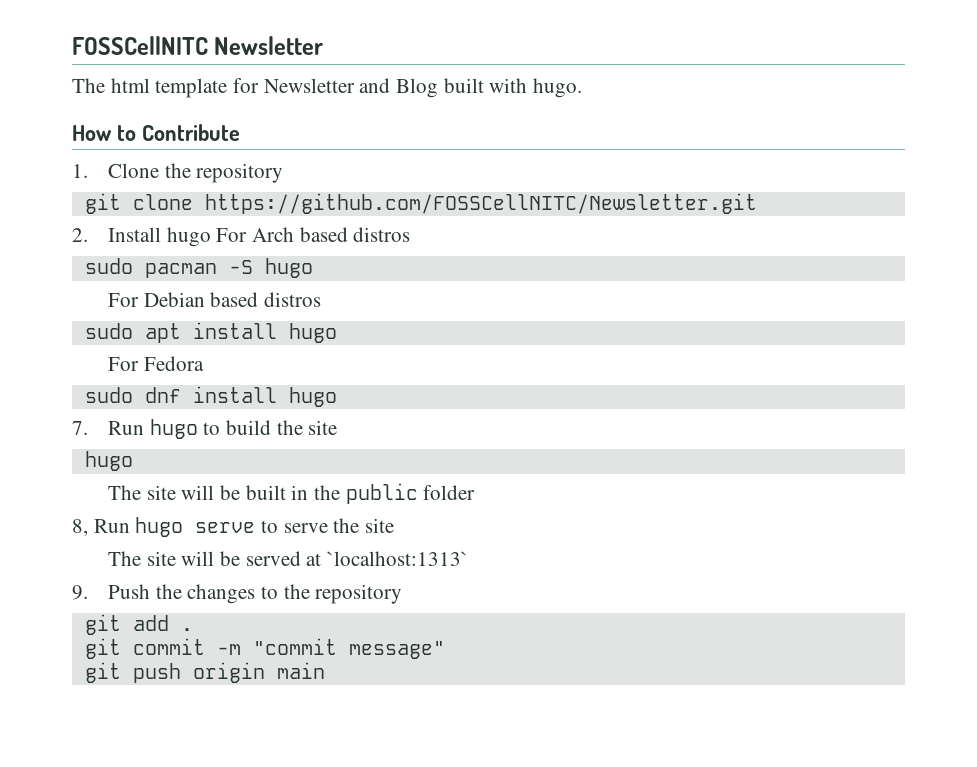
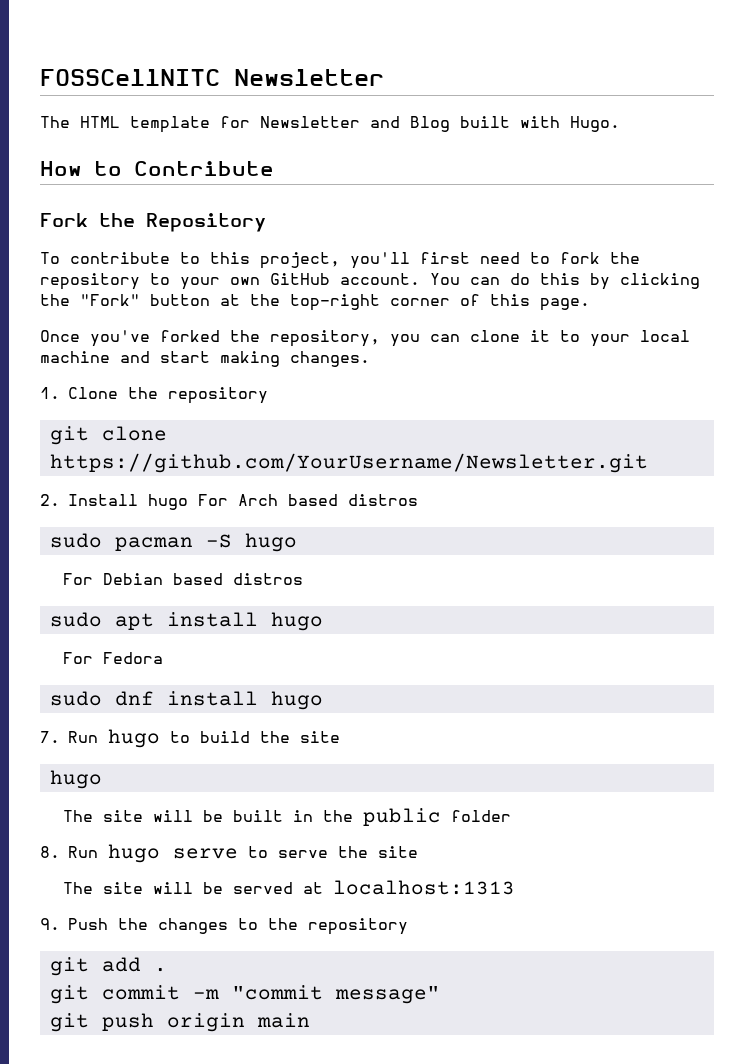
[110,78,150,93] html -> [80,116,120,128] HTML
[533,78,583,98] hugo. -> [570,116,620,132] Hugo.
(240, 132) none -> [40,213,266,232] [40,252,640,269] [40,273,700,290] [40,294,590,311] [40,330,690,347] [40,351,370,367] // Fork the Repository // To contribute to this project, you'll first need to fork the repository to your own GitHub account. You can do this by clicking the "Fork" button at the top-right corner of this page. // Once you've forked the repository, you can clone it to your local machine and start making changes.
[204,193,757,214] https://github.com/FOSSCellNITC/Newsletter.git -> [49,453,648,473] https://github.com/YourUsername/Newsletter.git
[72,519,88,536] 8, -> [40,846,60,858] 8.
[326,551,468,566] `localhost:1313` -> [332,880,515,895] localhost:1313

